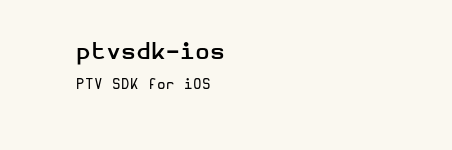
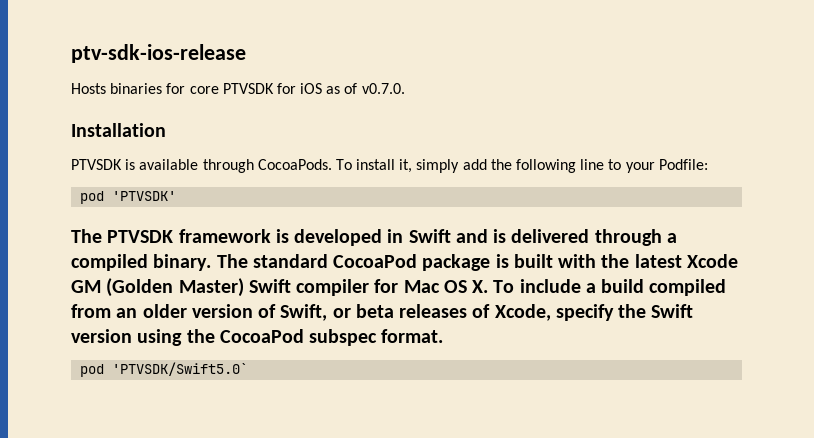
[76,42,225,65] [76,78,211,89] ptvsdk-ios // PTV SDK for iOS -> [71,44,246,63] [71,83,405,94] [71,123,166,137] [71,159,708,173] [80,191,177,204] [71,229,677,246] [71,254,738,271] [71,278,727,297] [71,304,694,321] [71,329,444,346] [80,362,249,377] ptv-sdk-ios-release // Hosts binaries for core PTVSDK for iOS as of v0.7.0. // Installation // PTVSDK is available through CocoaPods. To install it, simply add the following line to your Podfile: // pod 'PTVSDK' // The PTVSDK framework is developed in Swift and is delivered through a compiled binary. The standard CocoaPod package is built with the latest Xcode GM (Golden Master) Swift compiler for Mac OS X. To include a build compiled from an older version of Swift, or beta releases of Xcode, specify the Swift version using the CocoaPod subspec format. // pod 'PTVSDK/Swift5.0`

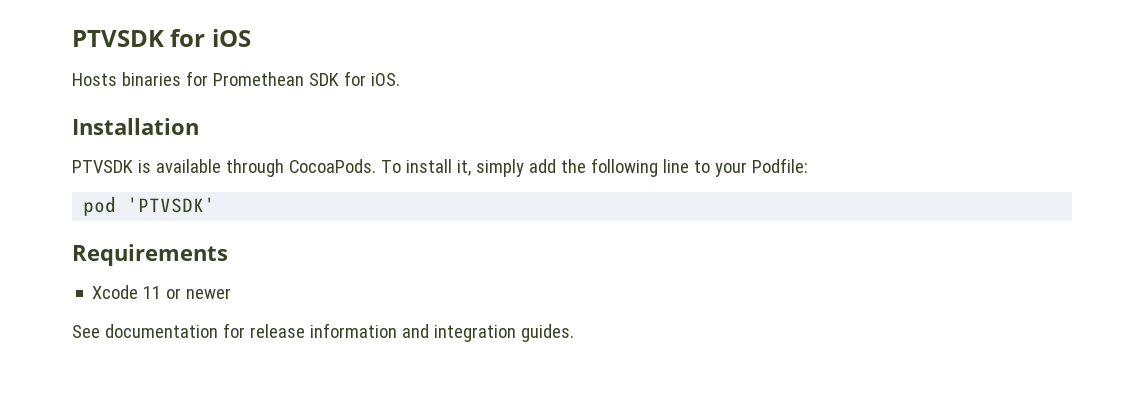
[71,44,246,63] ptv-sdk-ios-release -> [72,29,251,47] PTVSDK for iOS
[189,83,405,94] core PTVSDK for iOS as of v0.7.0. -> [212,71,400,86] Promethean SDK for iOS.
[71,229,677,246] [71,254,738,271] [71,278,727,297] [71,304,694,321] [71,329,444,346] [80,362,249,377] The PTVSDK framework is developed in Swift and is delivered through a compiled binary. The standard CocoaPod package is built with the latest Xcode GM (Golden Master) Swift compiler for Mac OS X. To include a build compiled from an older version of Swift, or beta releases of Xcode, specify the Swift version using the CocoaPod subspec format. // pod 'PTVSDK/Swift5.0` -> [72,244,228,266] [92,285,232,299] [72,323,574,342] Requirements // Xcode 11 or newer // See documentation for release information and integration guides.

